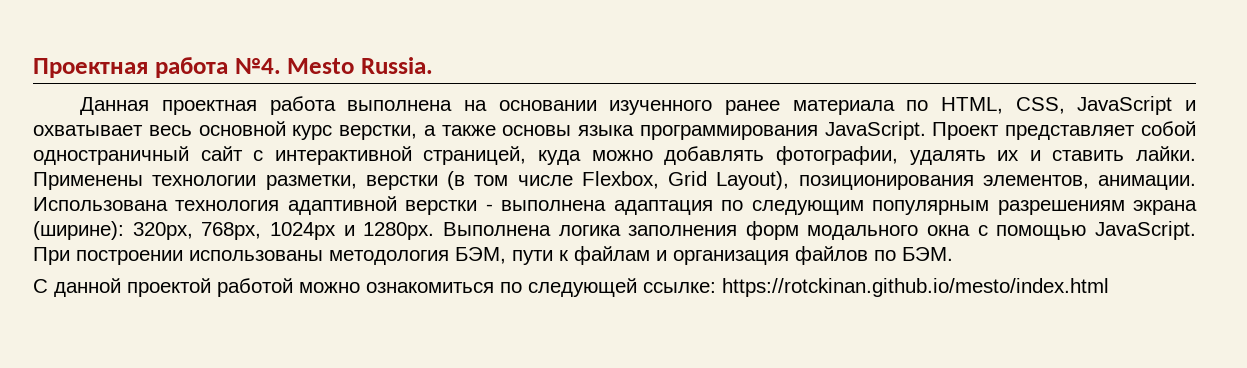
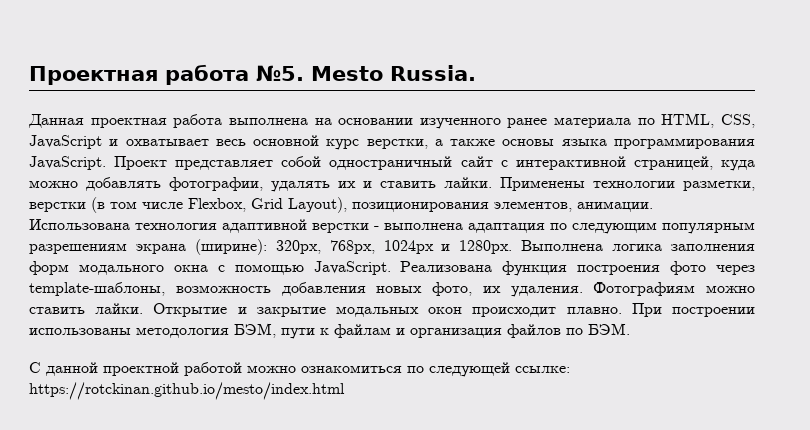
[234,58,281,74] №4. -> [256,65,304,81] №5.
(1196, 230) none -> [400,261,755,276] [29,282,755,297] [29,303,622,317] Реализована функция построения фото через template-шаблоны, возможность добавления новых фото, их удаления. Фотографиям можно ставить лайки. Открытие и закрытие модальных окон происходит плавно.
[127,278,211,297] проектой -> [103,362,179,376] проектной

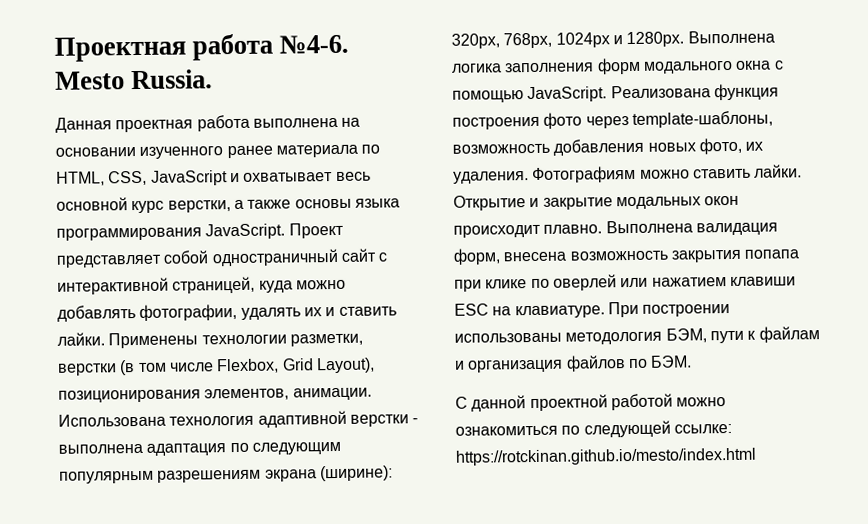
[256,65,304,81] №5. -> [279,34,350,54] №4-6.
(622, 310) none -> [605,220,778,236] [453,248,800,265] [454,274,796,292] [454,303,605,319] Выполнена валидация форм, внесена возможность закрытия попапа при клике по оверлей или нажатием клавиши ESC на клавиатуре.

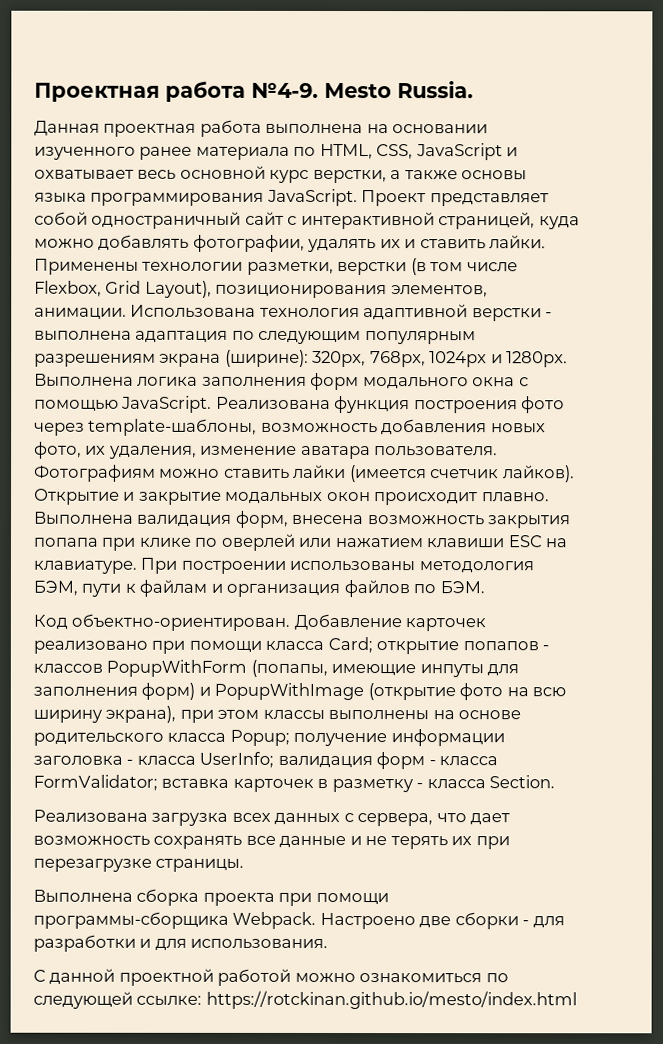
[279,34,350,54] №4-6. -> [251,82,319,98] №4-9.
[453,164,803,184] удаления. Фотографиям можно ставить лайки. -> [108,445,499,460] [34,464,575,483] удаления, изменение аватара пользователя. Фотографиям можно ставить лайки (имеется счетчик лайков).
(693, 361) none -> [33,613,487,632] [33,636,550,655] [33,659,520,678] [33,682,567,701] [33,705,522,723] [33,729,505,747] [33,751,499,770] [33,774,556,793] [33,809,511,827] [33,835,510,850] [33,858,245,872] [33,888,389,906] [33,911,565,930] [33,934,329,952] // Код объектно-ориентирован. Добавление карточек реализовано при помощи класса Card; открытие попапов - классов PopupWithForm (попапы, имеющие инпуты для заполнения форм) и PopupWithImage (открытие фото на всю ширину экрана), при этом классы выполнены на основе родительского класса Popup; получение информации заголовка - класса UserInfo; валидация форм - класса FormValidator; вставка карточек в разметку - класса Section. // Реализована загрузка всех данных с сервера, что дает возможность сохранять все данные и не терять их при перезагрузке страницы. // Выполнена сборка проекта при помощи программы-сборщика Webpack. Настроено две сборки - для разработки и для использования.

